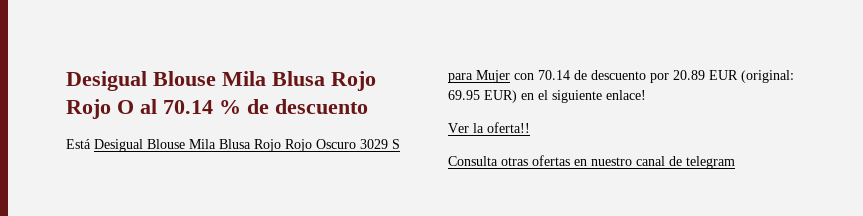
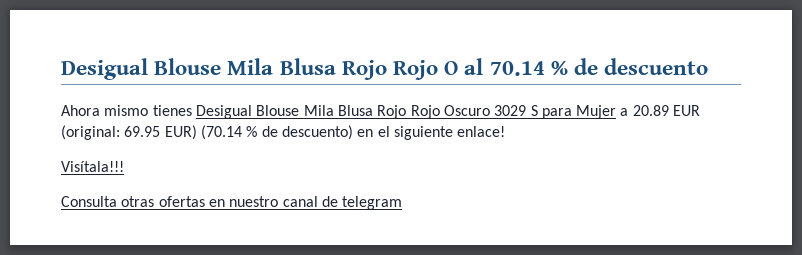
[66,139,91,149] Está -> [61,105,192,116] Ahora mismo tienes
[514,70,669,83] con 70.14 de descuento por -> [620,108,629,116] a
(517, 96) none -> [200,125,353,140] (70.14 % de descuento)
[448,122,530,133] Ver la oferta!! -> [61,161,124,172] Visítala!!!

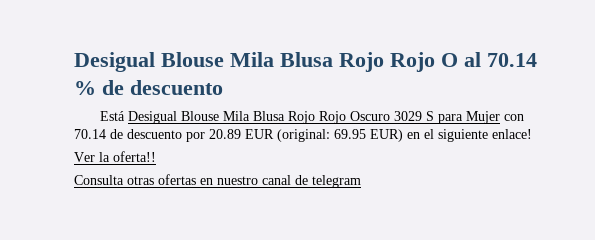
[61,105,192,116] Ahora mismo tienes -> [100,111,126,121] Está
[620,108,629,116] a -> [504,114,525,121] [74,129,205,142] con 70.14 de descuento por
[200,125,353,140] (70.14 % de descuento) -> (403, 135) none
[61,161,124,172] Visítala!!! -> [74,151,156,162] Ver la oferta!!

